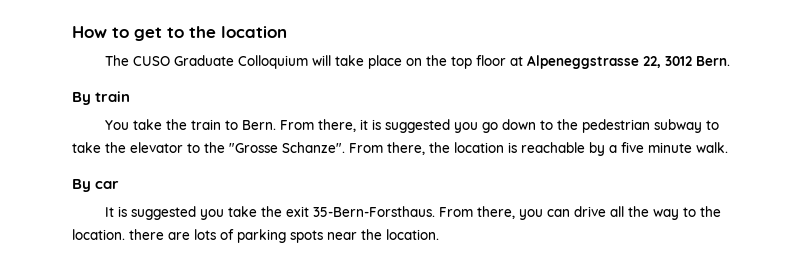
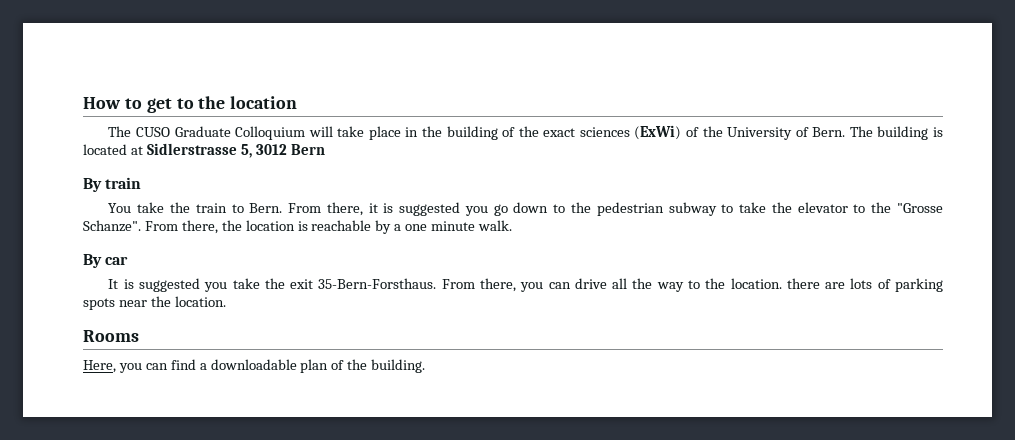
[406,55,731,69] on the top floor at Alpeneggstrasse 22, 3012 Bern. -> [405,125,943,140] [83,143,325,158] in the building of the exact sciences (ExWi) of the University of Bern. The building is located at Sidlerstrasse 5, 3012 Bern
[621,142,644,153] five -> [405,224,428,231] one
(439, 234) none -> [83,330,139,342] [83,359,426,373] // Rooms // Here, you can find a downloadable plan of the building.

